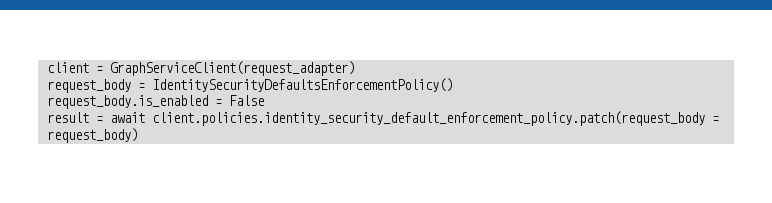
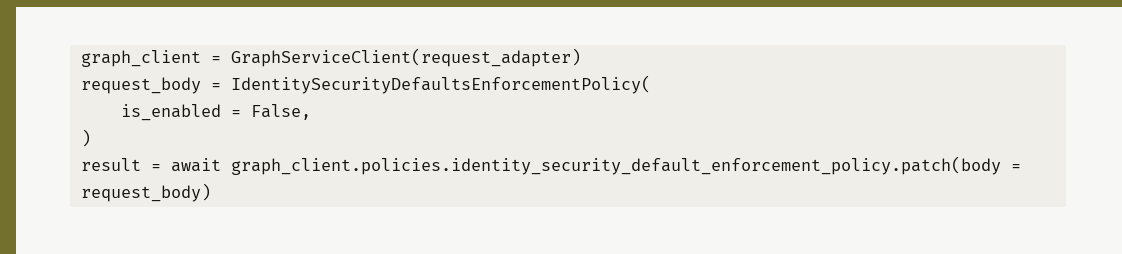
[47,62,89,73] client -> [80,50,201,67] graph_client
[152,78,453,92] [47,95,264,109] IdentitySecurityDefaultsEnforcementPolicy() // request_body.is_enabled = False -> [230,75,651,94] [120,104,311,121] [80,129,91,147] IdentitySecurityDefaultsEnforcementPolicy( // is_enabled = False, // )
[152,111,705,126] client.policies.identity_security_default_enforcement_policy.patch(request_body -> [230,156,1001,175] graph_client.policies.identity_security_default_enforcement_policy.patch(body

